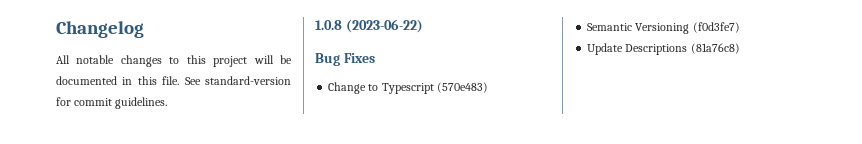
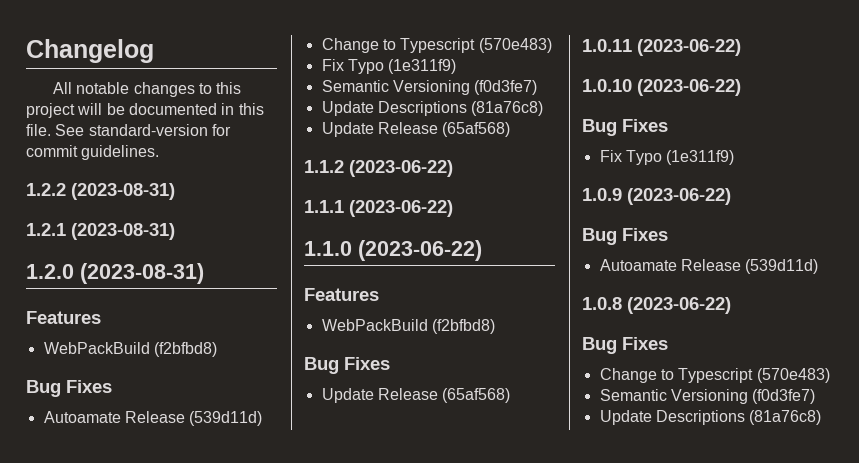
(168, 103) none -> [26,183,175,200] [26,223,175,240] [26,263,204,284] [26,311,101,324] [43,342,217,357] [26,380,112,397] [43,411,263,426] [321,38,552,53] [321,59,457,74] [321,80,538,95] [321,101,544,116] [321,122,511,137] [304,160,453,177] [304,200,453,217] [304,240,482,261] [304,288,379,301] [321,319,495,334] [304,357,390,374] [321,388,511,403] [582,39,741,56] [582,79,741,96] [582,119,668,136] [599,150,735,165] [582,188,731,205] [582,228,668,245] [599,259,819,274] // 1.2.2 (2023-08-31) // 1.2.1 (2023-08-31) // 1.2.0 (2023-08-31) // Features // WebPackBuild (f2bfbd8) // Bug Fixes // Autoamate Release (539d11d) // Change to Typescript (570e483) // Fix Typo (1e311f9) // Semantic Versioning (f0d3fe7) // Update Descriptions (81a76c8) // Update Release (65af568) // 1.1.2 (2023-06-22) // 1.1.1 (2023-06-22) // 1.1.0 (2023-06-22) // Features // WebPackBuild (f2bfbd8) // Bug Fixes // Update Release (65af568) // 1.0.11 (2023-06-22) // 1.0.10 (2023-06-22) // Bug Fixes // Fix Typo (1e311f9) // 1.0.9 (2023-06-22) // Bug Fixes // Autoamate Release (539d11d)

